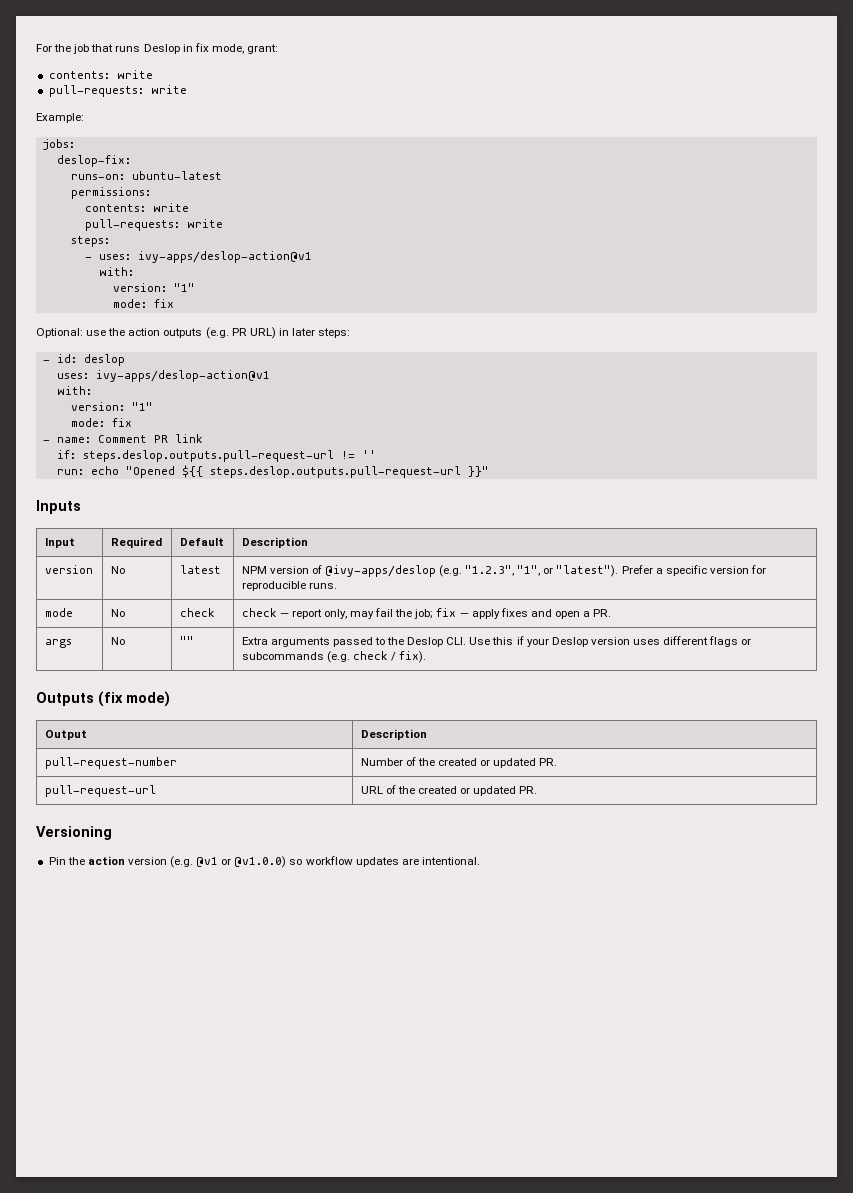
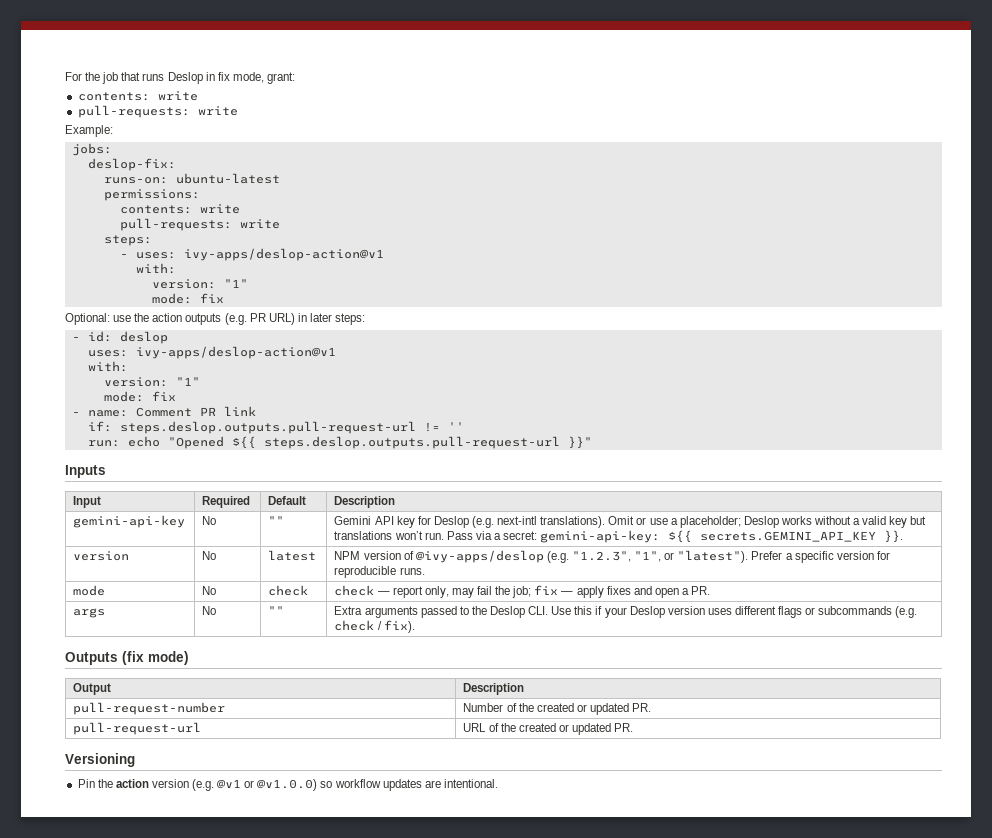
(308, 542) none -> [73,515,186,528] [202,516,217,525] [268,516,285,525] [334,516,927,528] [334,530,904,543] // gemini-api-key | No | "" | Gemini API key for Deslop (e.g. next-intl translations). Omit or use a placeholder; Deslop works without a valid key but translations won’t run. Pass via a secret: gemini-api-key: ${{ secrets.GEMINI_API_KEY }}.

